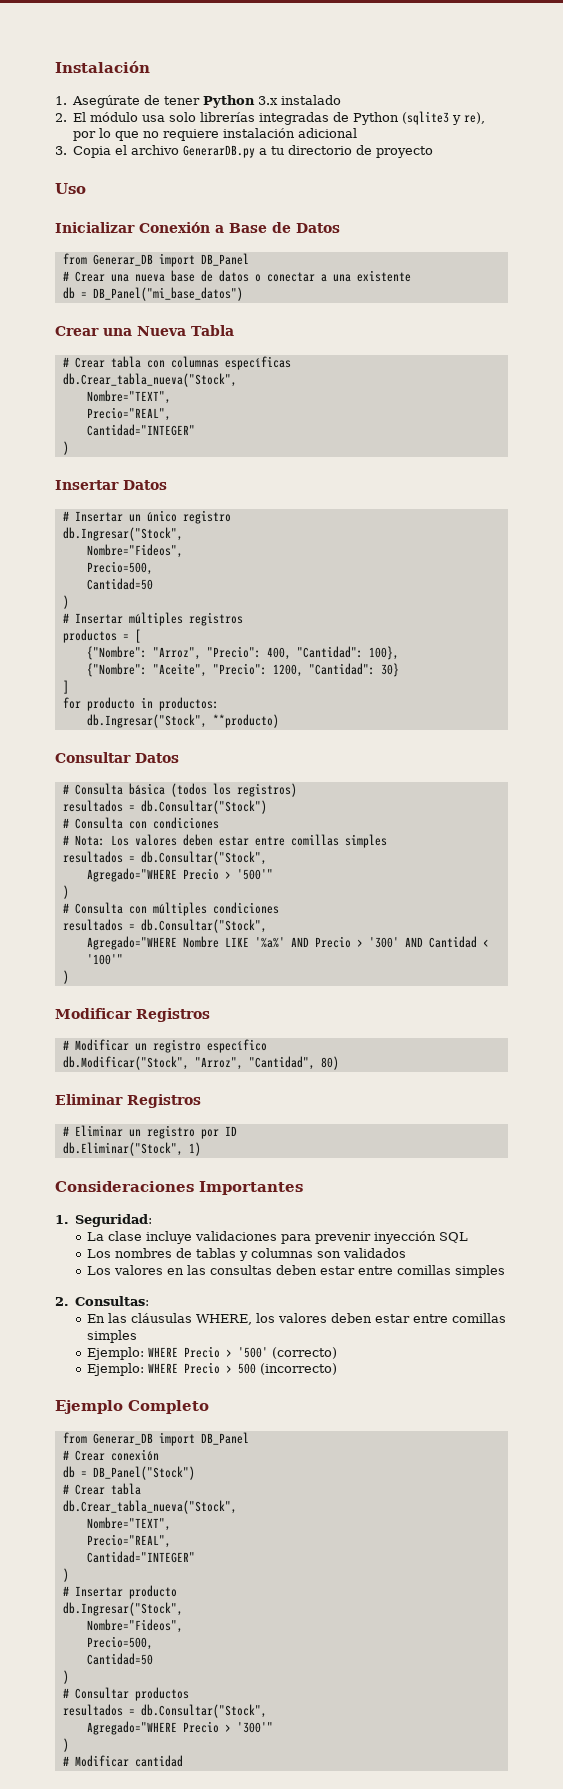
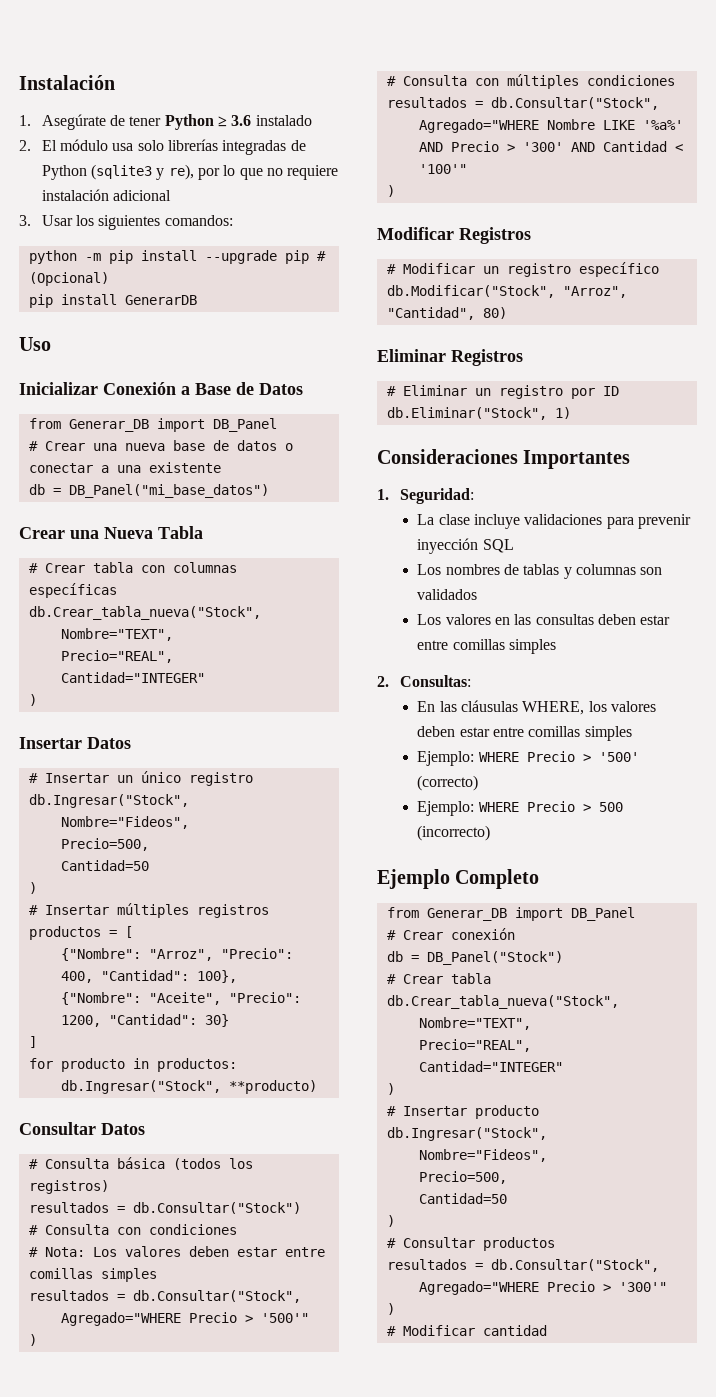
[258,96,279,105] 3.x -> [217,115,252,127] ≥ 3.6
[73,145,434,158] Copia el archivo GenerarDB.py a tu directorio de proyecto -> [41,215,233,230] [28,250,326,264] [28,272,109,286] [28,294,197,308] Usar los siguientes comandos: // python -m pip install --upgrade pip # (Opcional) // pip install GenerarDB

